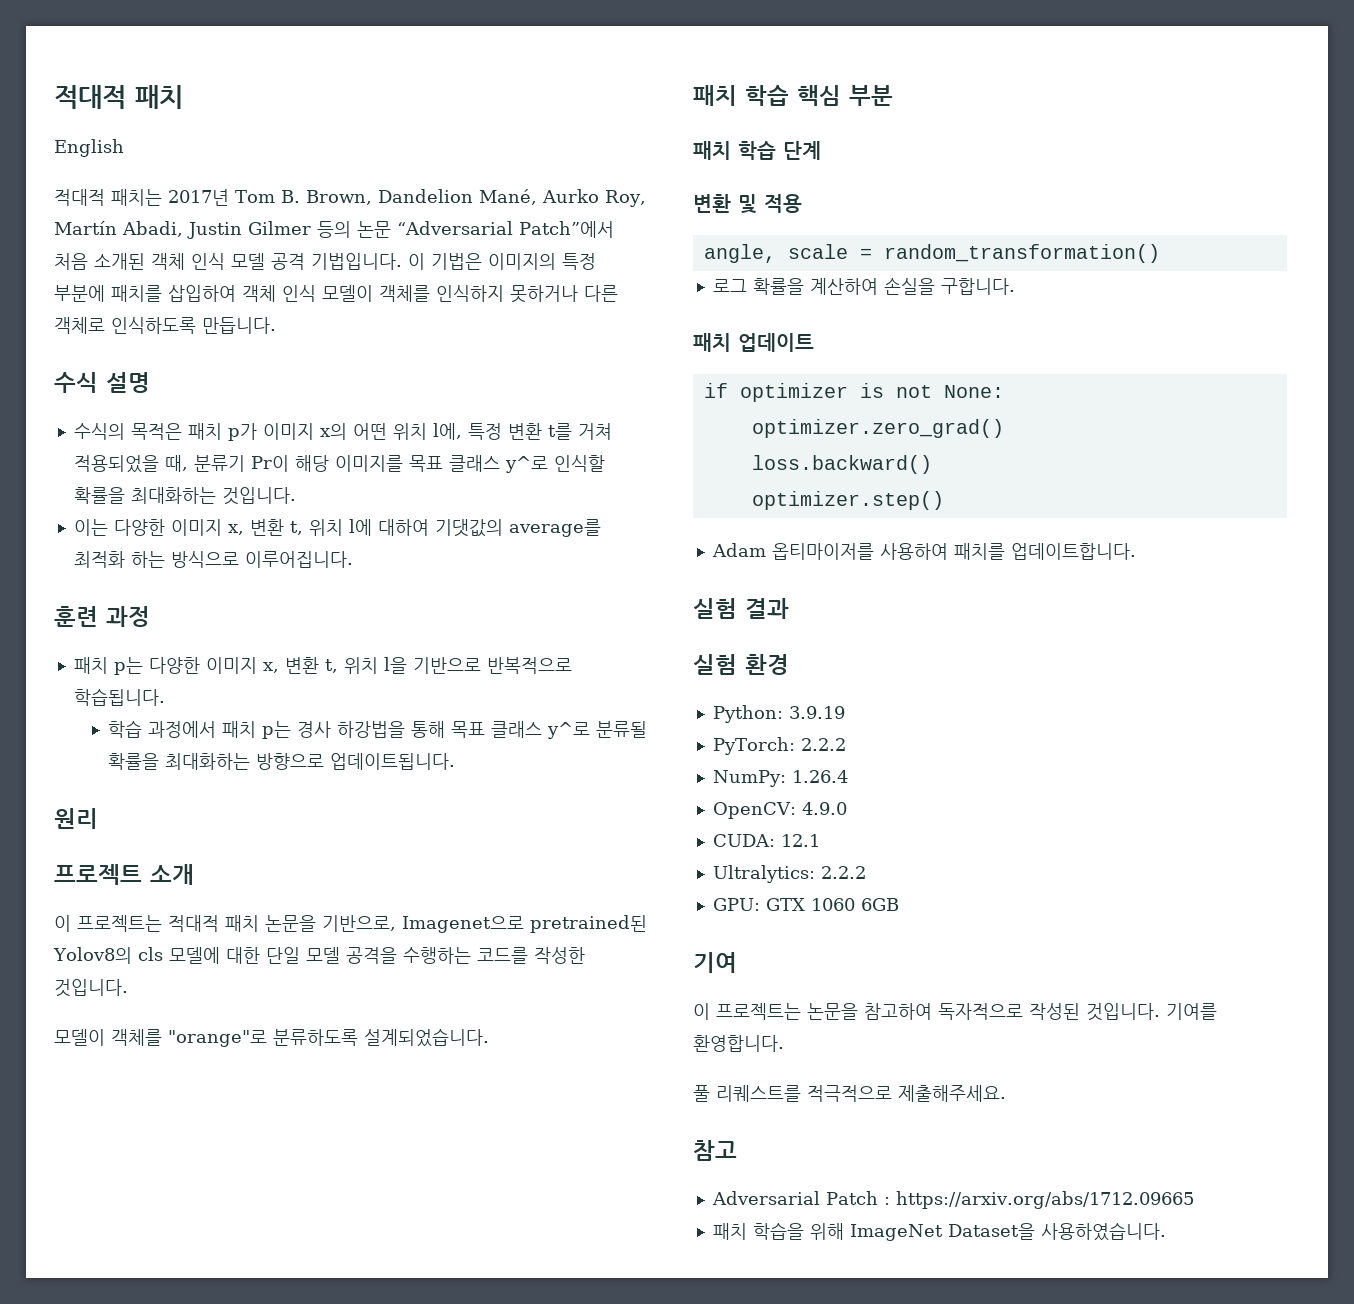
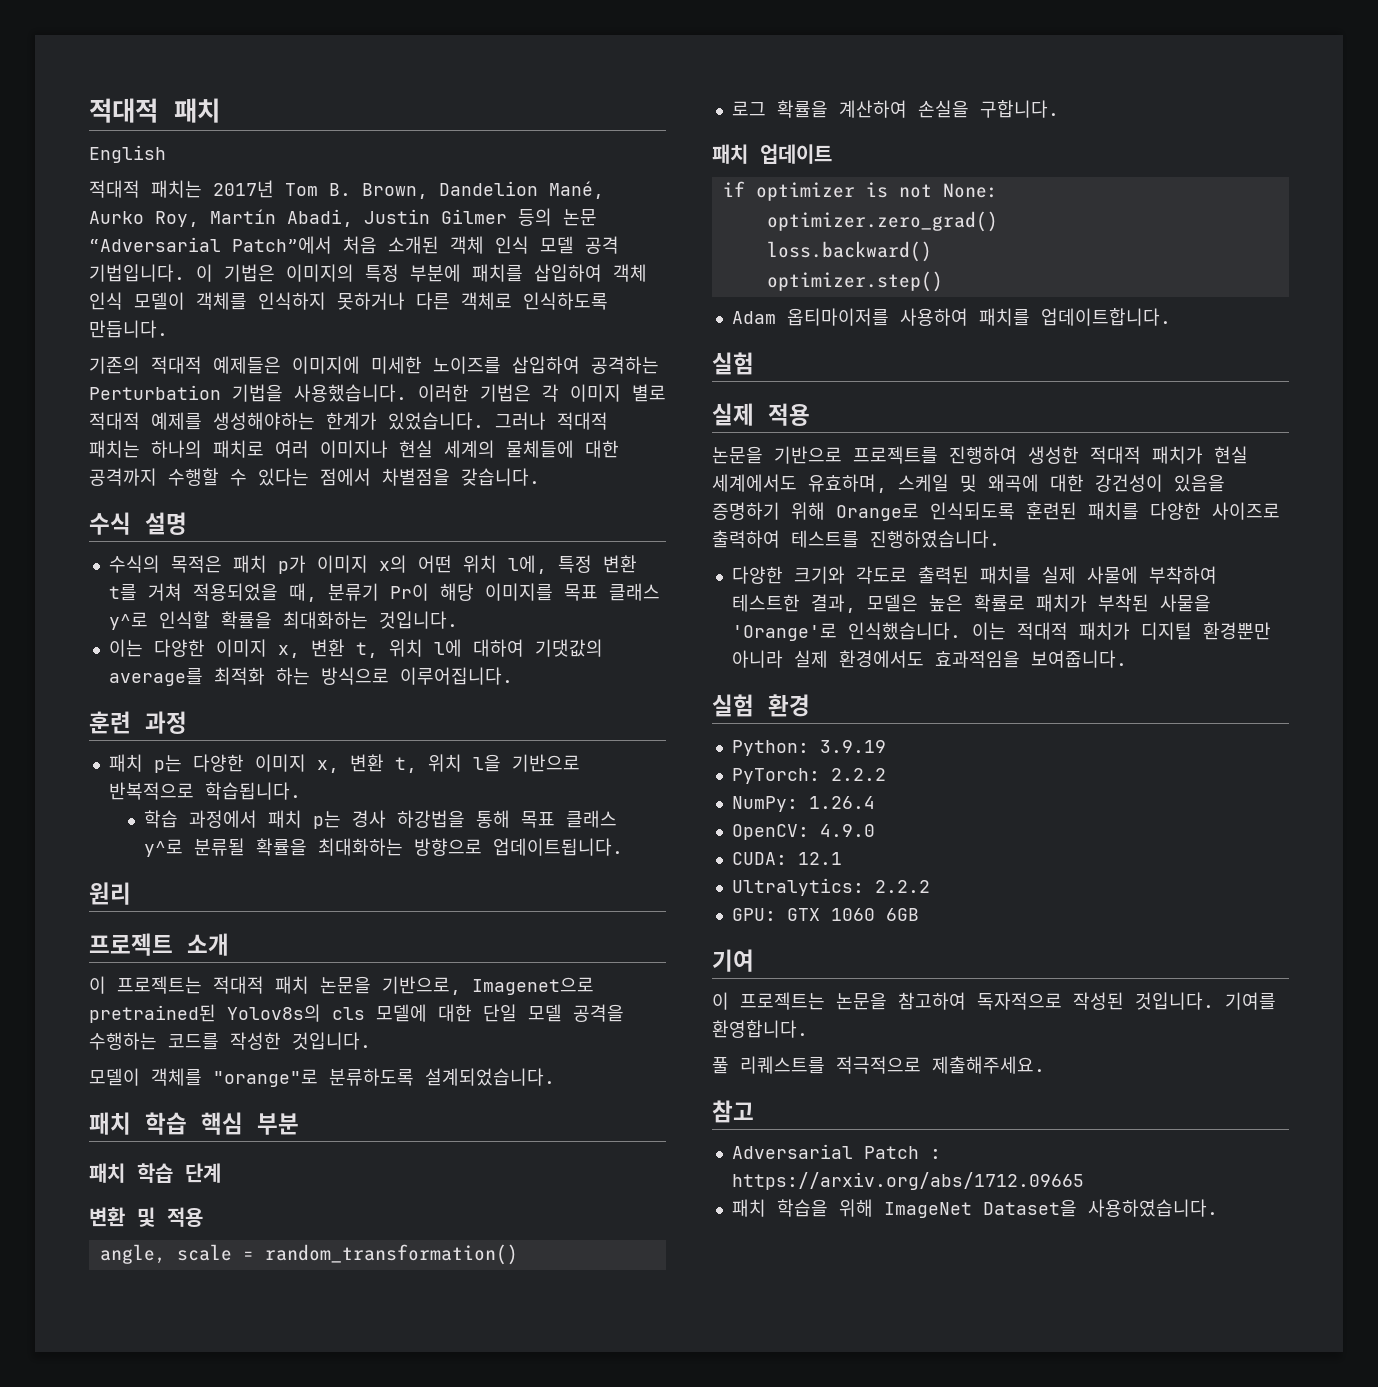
(276, 325) none -> [89,356,659,374] [89,384,666,402] [89,412,608,430] [89,440,619,458] [89,468,540,486] // 기존의 적대적 예제들은 이미지에 미세한 노이즈를 삽입하여 공격하는 Perturbation 기법을 사용했습니다. 이러한 기법은 각 이미지 별로 적대적 예제를 생성해야하는 한계가 있었습니다. 그러나 적대적 패치는 하나의 패치로 여러 이미지나 현실 세계의 물체들에 대한 공격까지 수행할 수 있다는 점에서 차별점을 갖습니다.
[53,947,132,964] Yolov8의 -> [227,1004,321,1022] Yolov8s의
[745,598,789,619] 결과 -> [712,403,810,426] [712,446,1248,464] [712,474,1225,493] [712,502,1280,521] [712,530,1000,548] [731,566,1217,584] [731,594,1211,613] [731,622,1271,641] [731,650,1127,668] // 실제 적용 // 논문을 기반으로 프로젝트를 진행하여 생성한 적대적 패치가 현실 세계에서도 유효하며, 스케일 및 왜곡에 대한 강건성이 있음을 증명하기 위해 Orange로 인식되도록 훈련된 패치를 다양한 사이즈로 출력하여 테스트를 진행하였습니다. // 다양한 크기와 각도로 출력된 패치를 실제 사물에 부착하여 테스트한 결과, 모델은 높은 확률로 패치가 부착된 사물을 'Orange'로 인식했습니다. 이는 적대적 패치가 디지털 환경뿐만 아니라 실제 환경에서도 효과적임을 보여줍니다.

